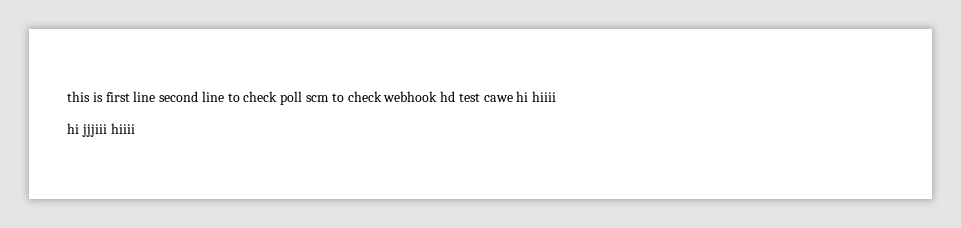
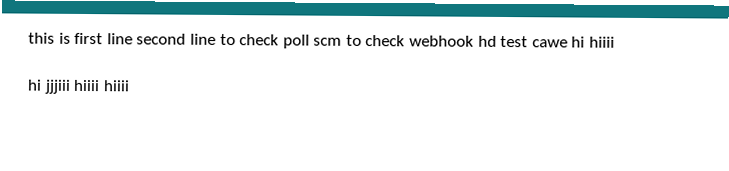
(135, 128) none -> [102,80,130,92] hiiii

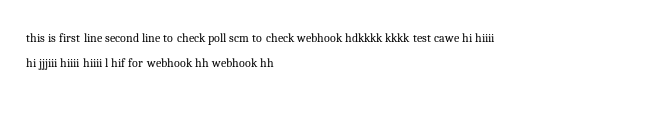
[477,35,497,47] hd -> [345,33,411,42] hdkkkk kkkk
(130, 86) none -> [104,58,275,67] l hif for webhook hh webhook hh

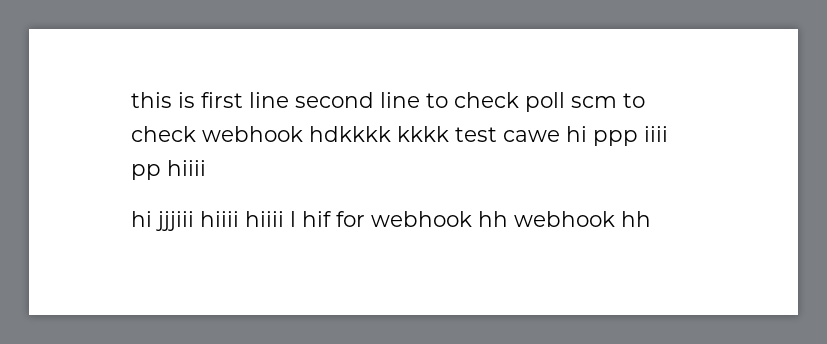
(474, 37) none -> [593,126,668,146] [131,164,161,180] ppp iiii pp

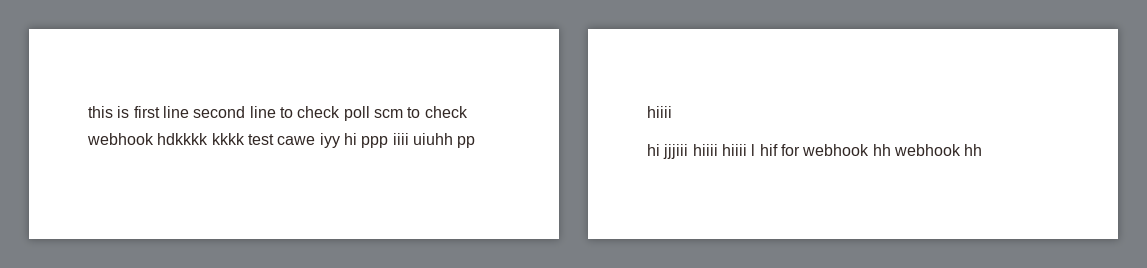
(560, 136) none -> [319,133,340,148] iyy
(668, 134) none -> [412,133,453,145] uiuhh

